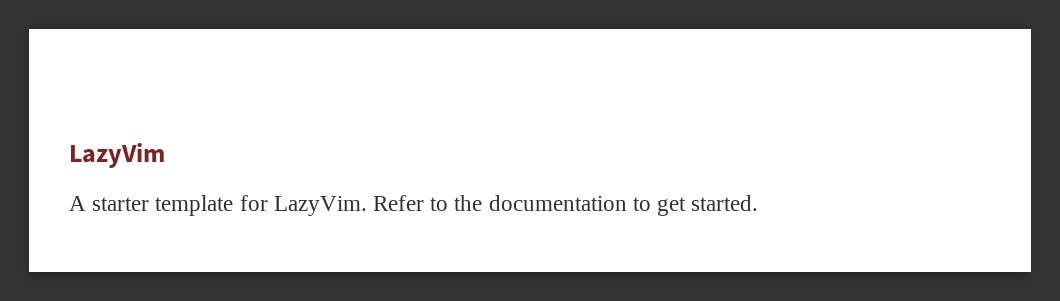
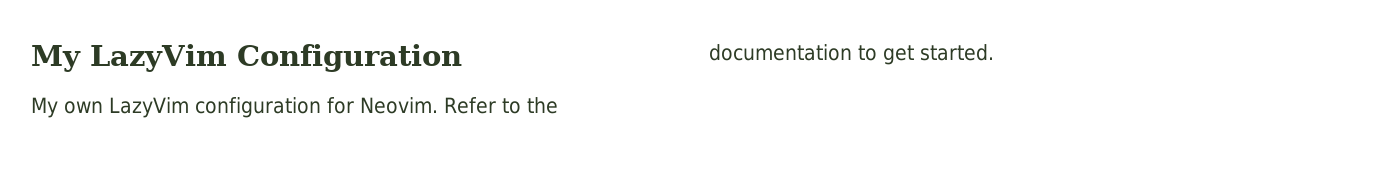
[69,143,165,168] [69,195,367,216] LazyVim // A starter template for LazyVim. -> [31,44,462,72] [31,97,438,118] My LazyVim Configuration // My own LazyVim configuration for Neovim.

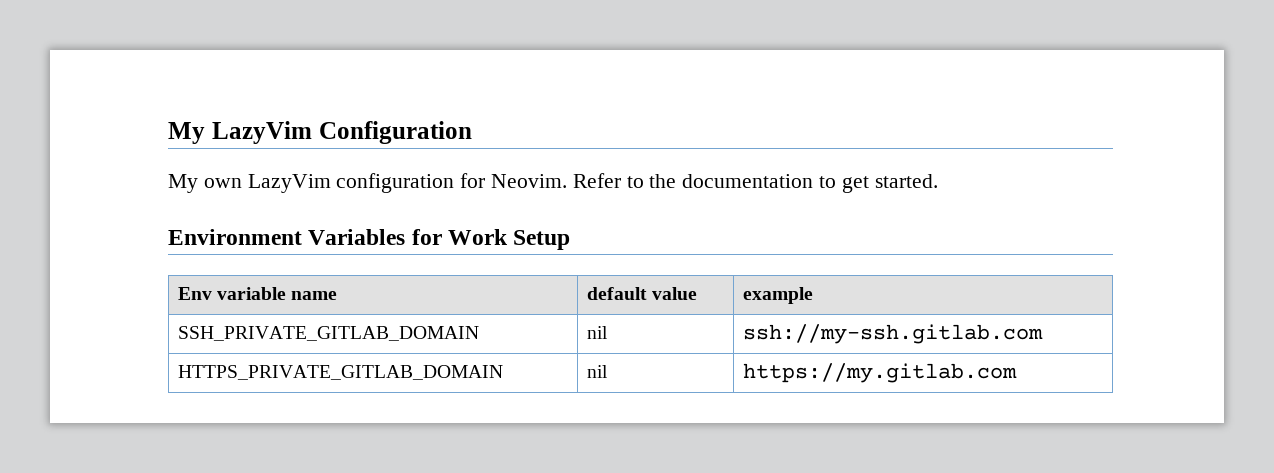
(994, 52) none -> [168,229,571,250] [177,287,338,300] [586,287,697,300] [742,287,813,304] [177,326,479,341] [586,326,608,339] [742,324,1043,344] [177,365,503,380] [586,365,608,378] [742,363,1017,383] // Environment Variables for Work Setup // Env variable name | default value | example // SSH_PRIVATE_GITLAB_DOMAIN | nil | ssh://my-ssh.gitlab.com // HTTPS_PRIVATE_GITLAB_DOMAIN | nil | https://my.gitlab.com

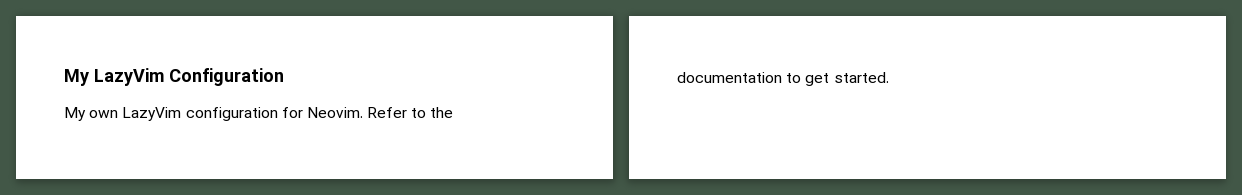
[168,229,571,250] [177,287,338,300] [586,287,697,300] [742,287,813,304] [177,326,479,341] [586,326,608,339] [742,324,1043,344] [177,365,503,380] [586,365,608,378] [742,363,1017,383] // Environment Variables for Work Setup // Env variable name | default value | example // SSH_PRIVATE_GITLAB_DOMAIN | nil | ssh://my-ssh.gitlab.com // HTTPS_PRIVATE_GITLAB_DOMAIN | nil | https://my.gitlab.com -> (889, 77) none

